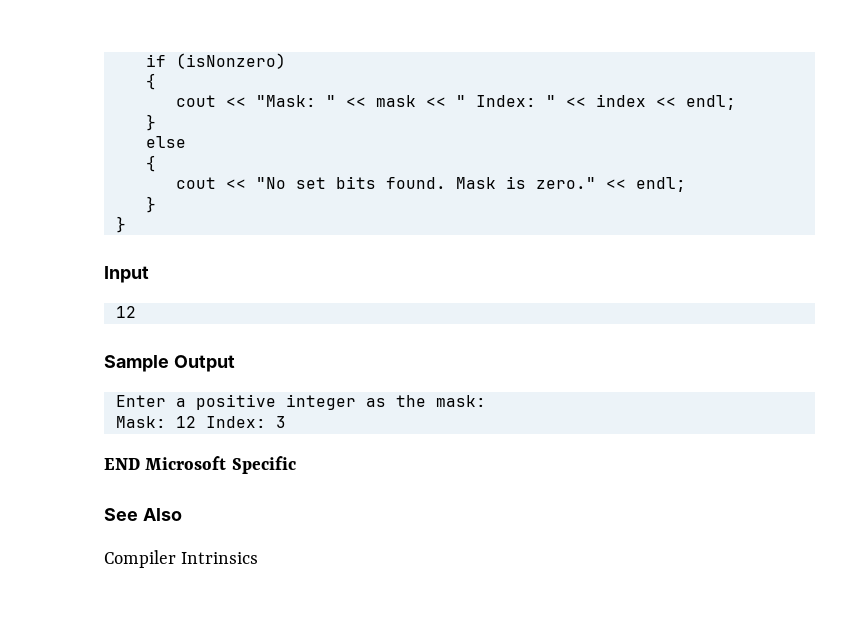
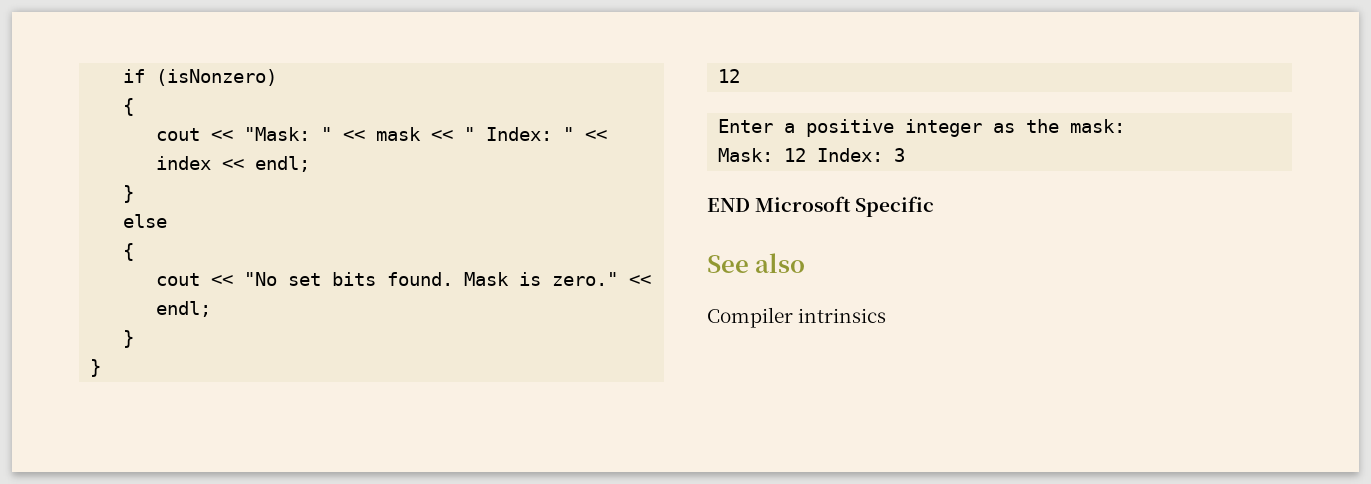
[104,266,149,283] [116,306,136,318] [104,355,235,372] // Input // 12 // Sample Output -> [718,69,741,83] // 12
[142,508,182,521] Also -> [755,253,806,273] also
[181,552,259,564] Intrinsics -> [798,308,887,323] intrinsics

